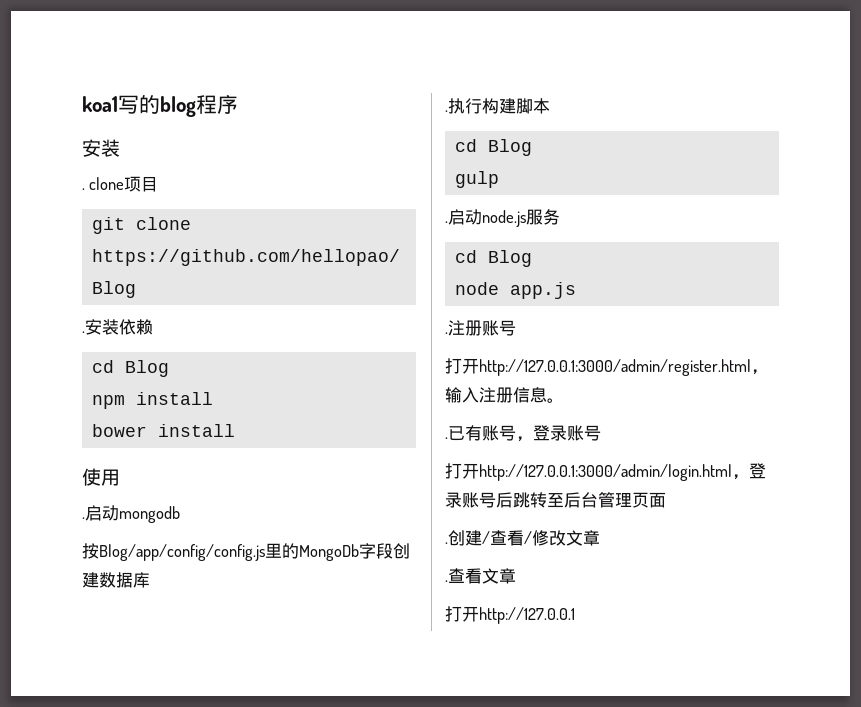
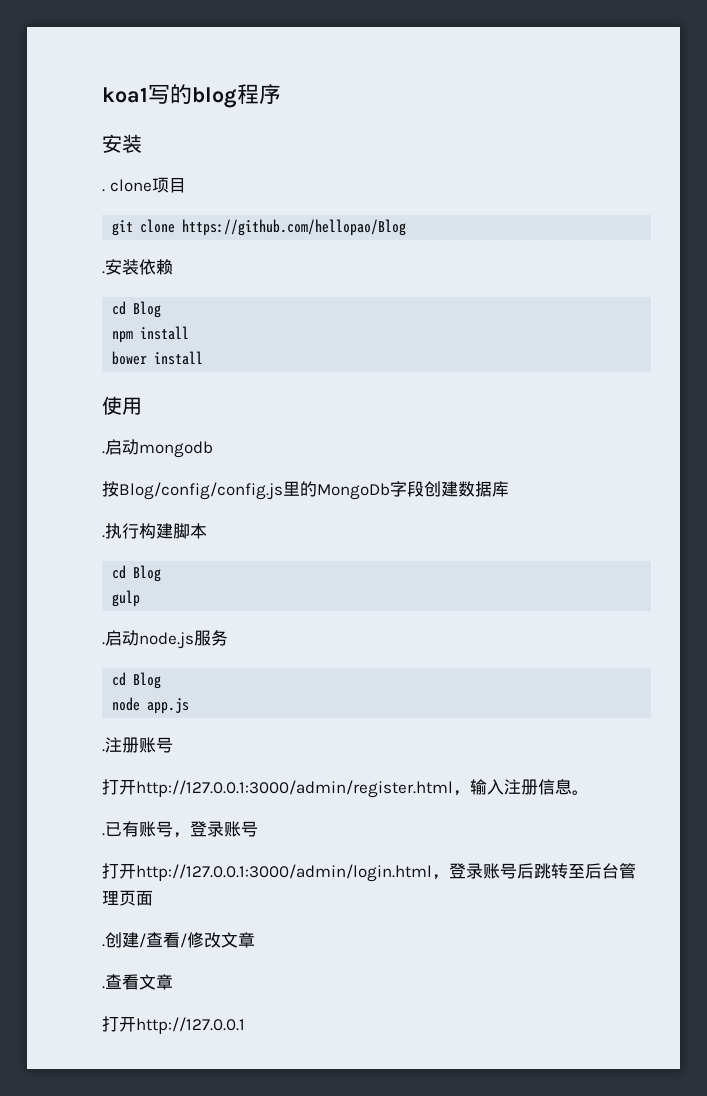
[99,544,265,561] Blog/app/config/config.js -> [119,482,283,500] Blog/config/config.js

